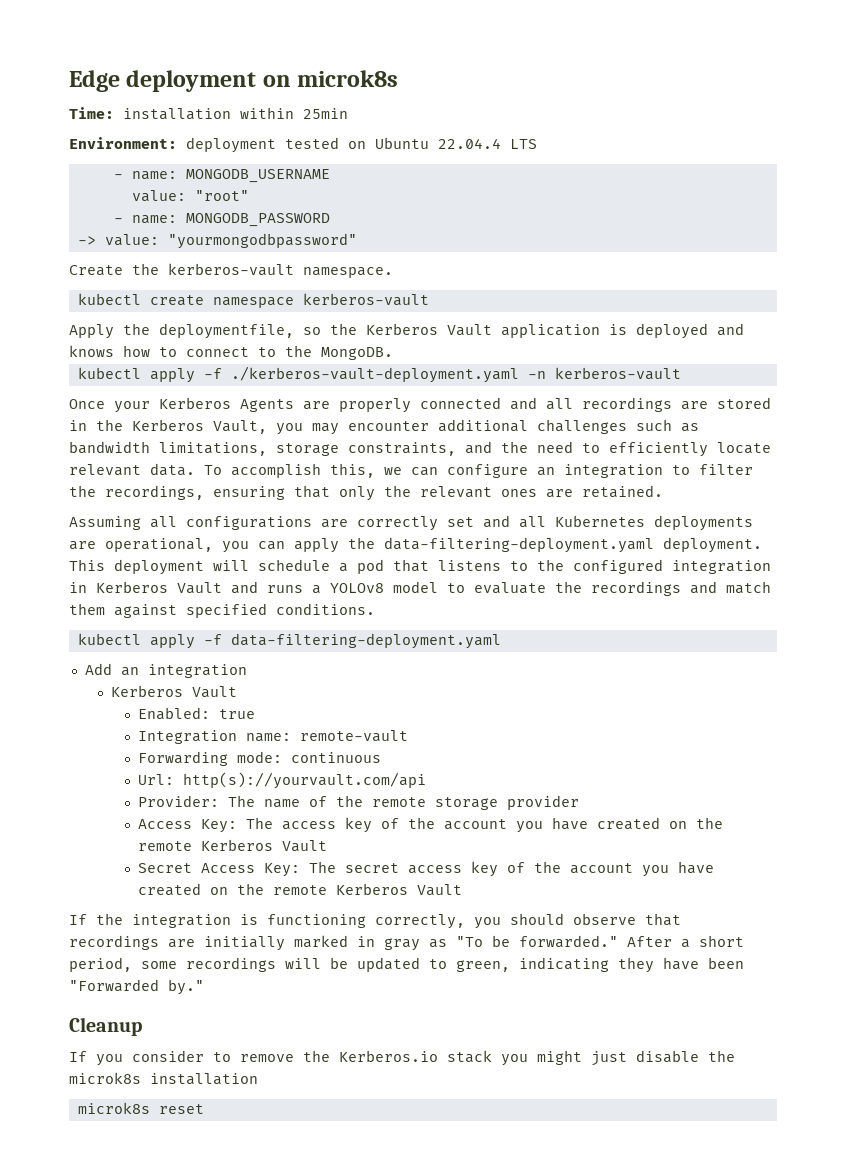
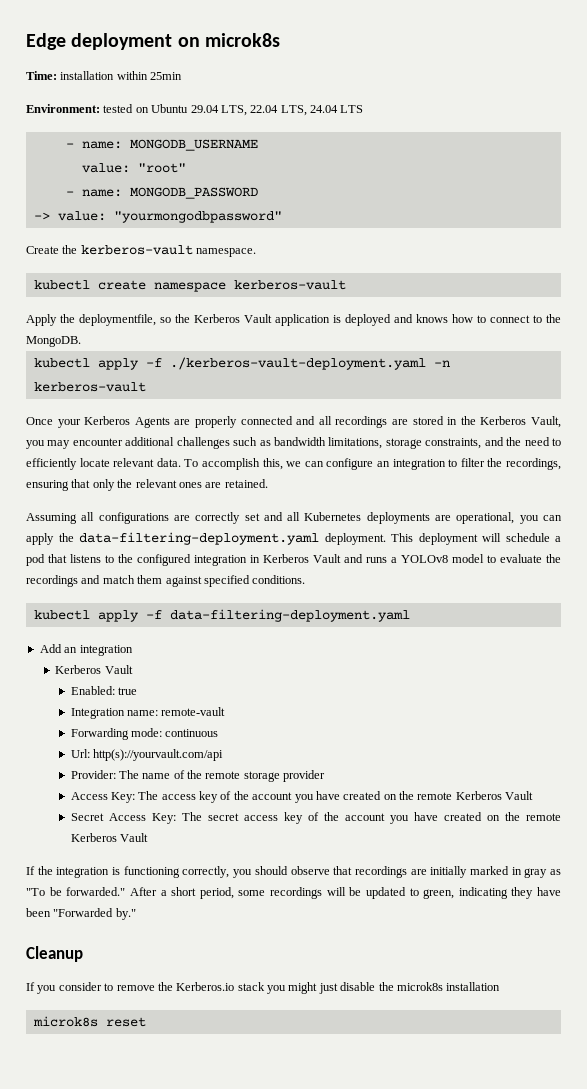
[186,137,276,153] deployment -> (100, 108) none
[438,138,501,149] 22.04.4 -> [190,105,338,116] 29.04 LTS, 22.04 LTS, 24.04

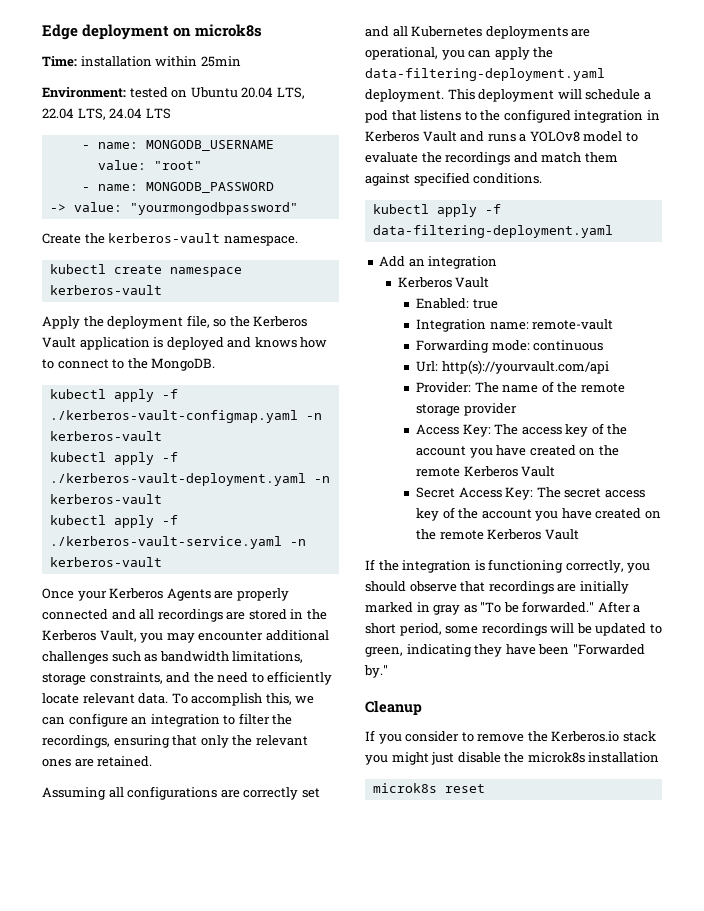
[190,105,219,113] 29.04 -> [241,87,274,98] 20.04
[79,314,156,326] deploymentfile, -> [107,315,210,329] deployment file,
(81, 341) none -> [49,389,178,402] [49,410,322,423] [49,431,162,441] // kubectl apply -f ./kerberos-vault-configmap.yaml -n kerberos-vault
(146, 387) none -> [49,515,178,528] [49,536,306,549] [49,557,162,567] // kubectl apply -f ./kerberos-vault-service.yaml -n kerberos-vault

